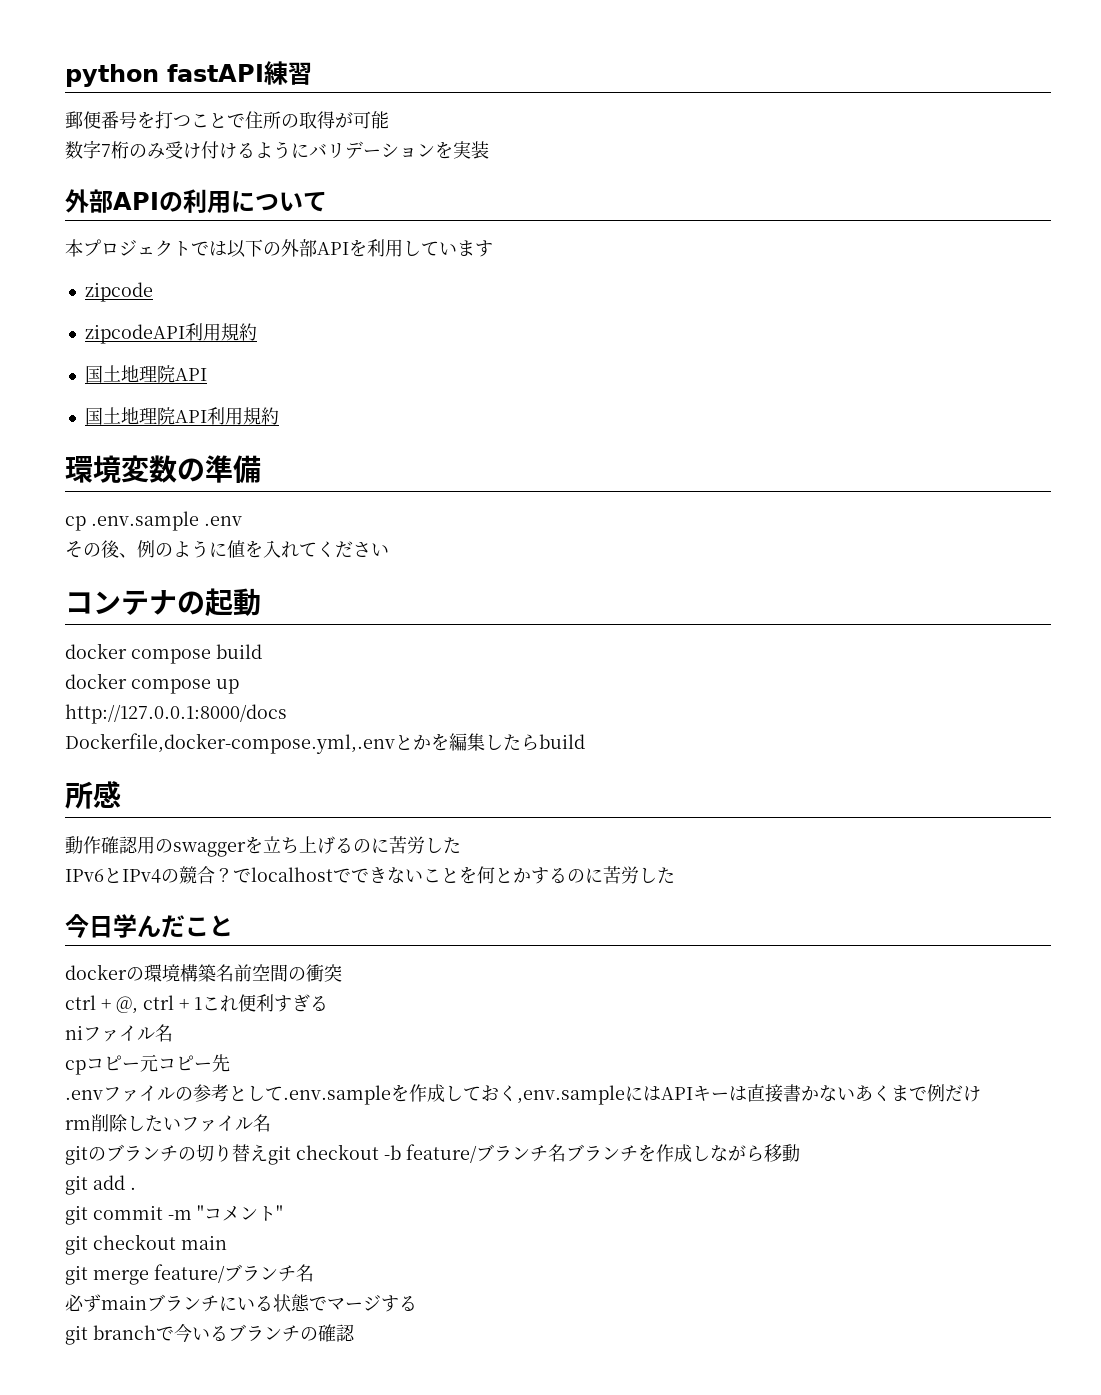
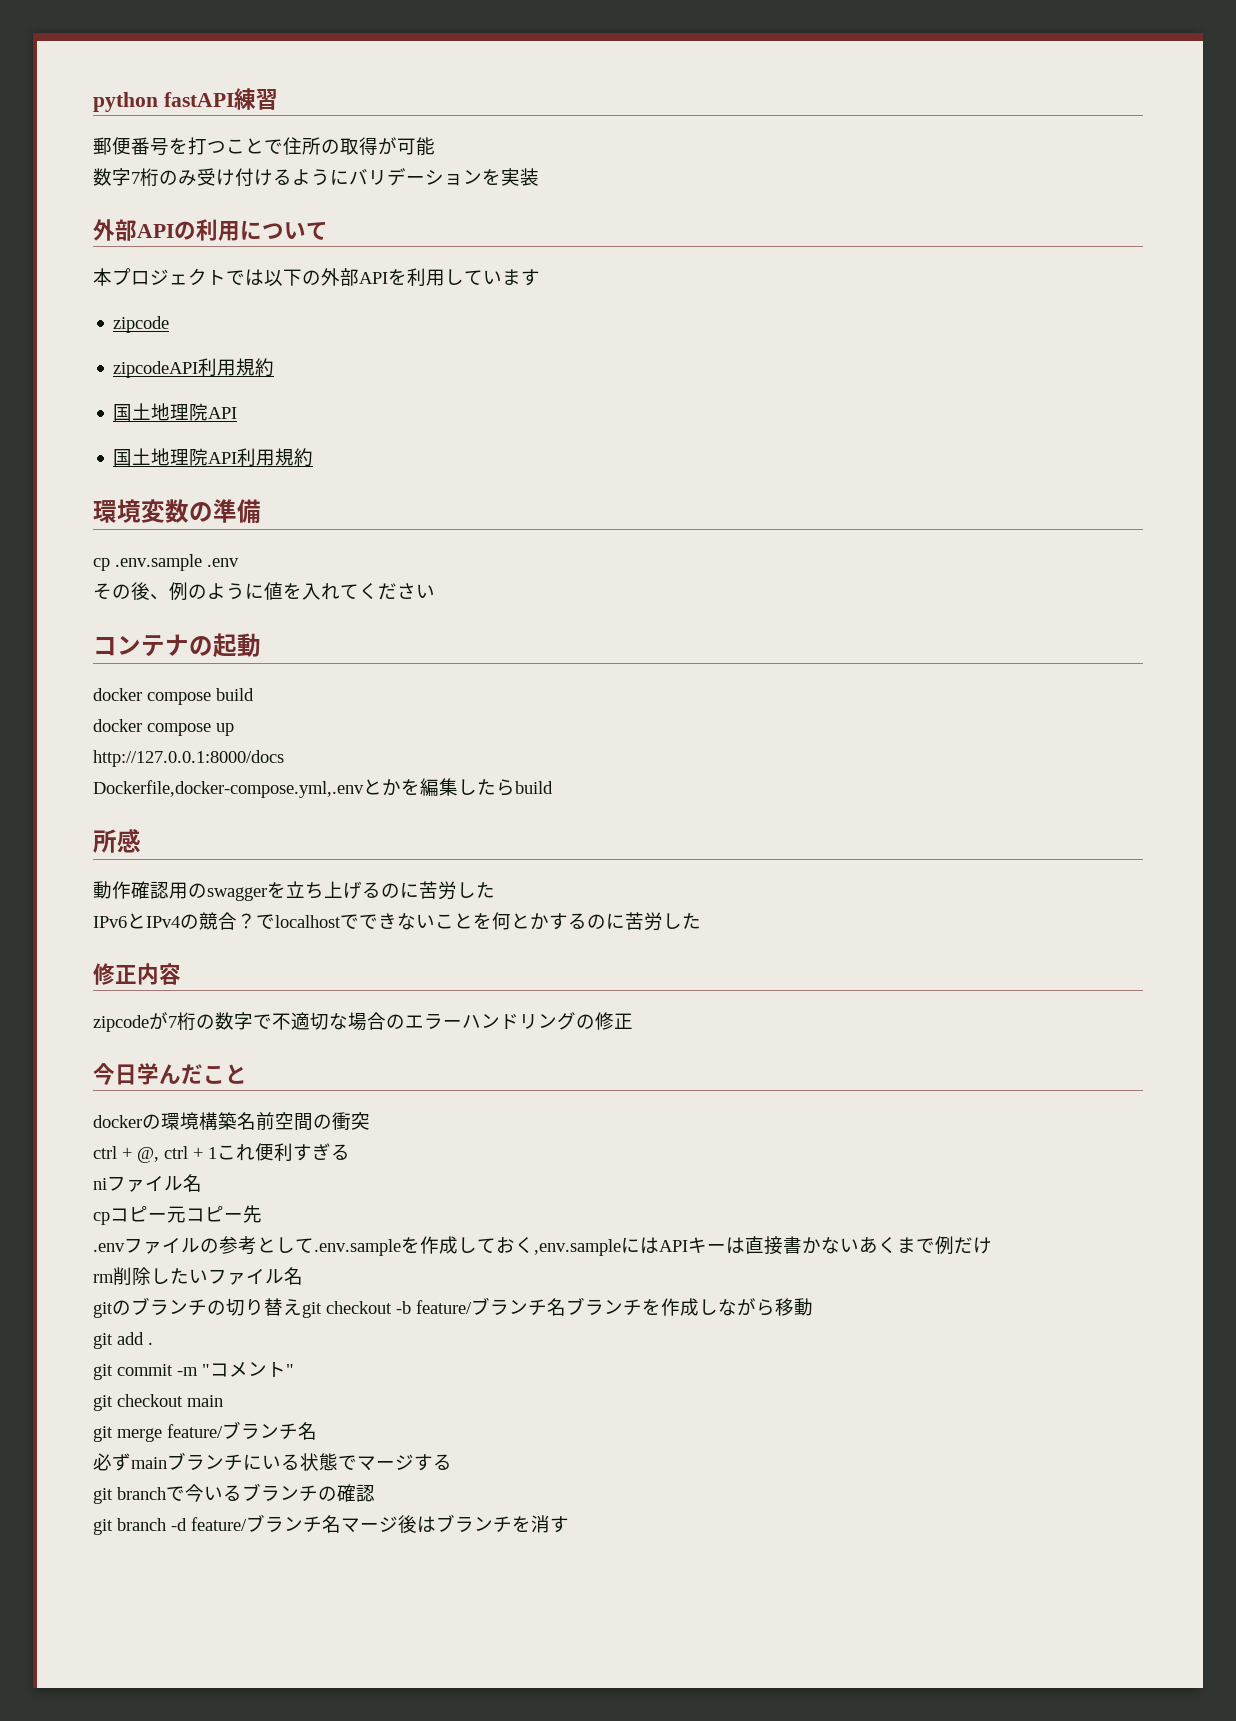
(675, 875) none -> [93,963,181,985] [93,1012,633,1032] // 修正内容 // zipcodeが7桁の数字で不適切な場合のエラーハンドリングの修正
(355, 1333) none -> [93,1514,569,1535] // git branch -d feature/ブランチ名マージ後はブランチを消す

